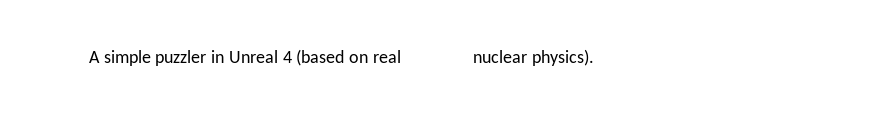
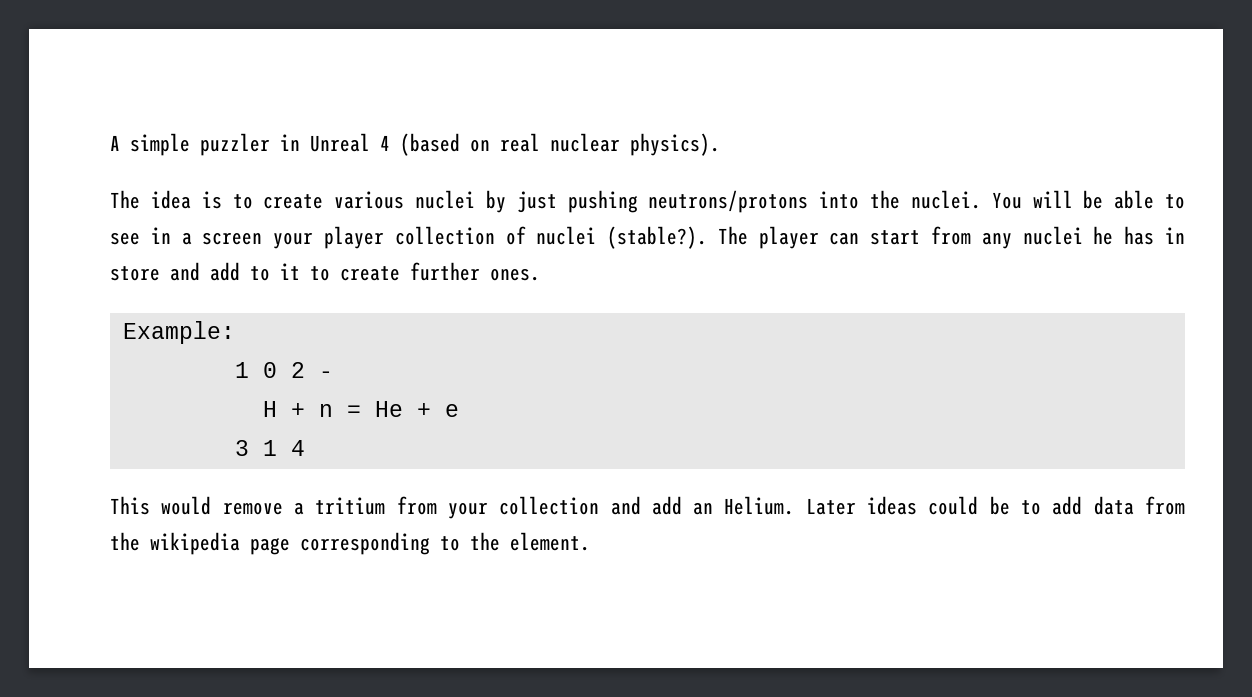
(594, 57) none -> [110,190,1186,213] [110,226,1185,249] [110,262,540,281] [122,321,235,344] [234,362,333,378] [262,401,459,417] [234,440,305,456] [110,496,1185,519] [110,532,590,555] // The idea is to create various nuclei by just pushing neutrons/protons into the nuclei. You will be able to see in a screen your player collection of nuclei (stable?). The player can start from any nuclei he has in store and add to it to create further ones. // Example: // 1 0 2 - // H + n = He + e // 3 1 4 // This would remove a tritium from your collection and add an Helium. Later ideas could be to add data from the wikipedia page corresponding to the element.

